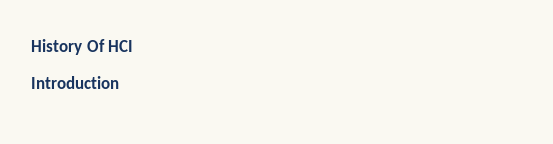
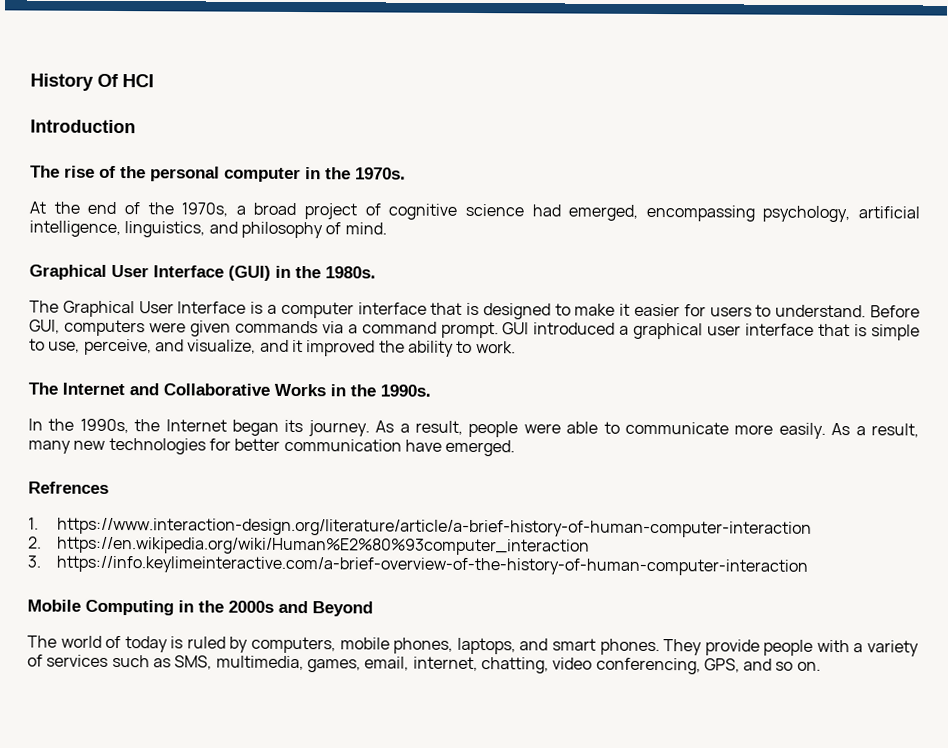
(119, 82) none -> [30,165,406,183] [29,201,920,223] [29,220,387,239] [29,264,376,281] [29,300,920,320] [29,319,921,341] [29,338,516,357] [28,382,431,397] [28,418,919,439] [28,437,516,457] [28,481,109,494] [28,517,812,538] [28,536,590,556] [27,555,808,576] [27,599,373,617] [27,635,919,657] [27,654,821,675] // The rise of the personal computer in the 1970s. // At the end of the 1970s, a broad project of cognitive science had emerged, encompassing psychology, artificial intelligence, linguistics, and philosophy of mind. // Graphical User Interface (GUI) in the 1980s. // The Graphical User Interface is a computer interface that is designed to make it easier for users to understand. Before GUI, computers were given commands via a command prompt. GUI introduced a graphical user interface that is simple to use, perceive, and visualize, and it improved the ability to work. // The Internet and Collaborative Works in the 1990s. // In the 1990s, the Internet began its journey. As a result, people were able to communicate more easily. As a result, many new technologies for better communication have emerged. // Refrences // 1. https://www.interaction-design.org/literature/article/a-brief-history-of-human-computer-interaction // 2. https://en.wikipedia.org/wiki/Human%E2%80%93computer_interaction // 3. https://info.keylimeinteractive.com/a-brief-overview-of-the-history-of-human-computer-interaction // Mobile Computing in the 2000s and Beyond // The world of today is ruled by computers, mobile phones, laptops, and smart phones. They provide people with a variety of services such as SMS, multimedia, games, email, internet, chatting, video conferencing, GPS, and so on.

